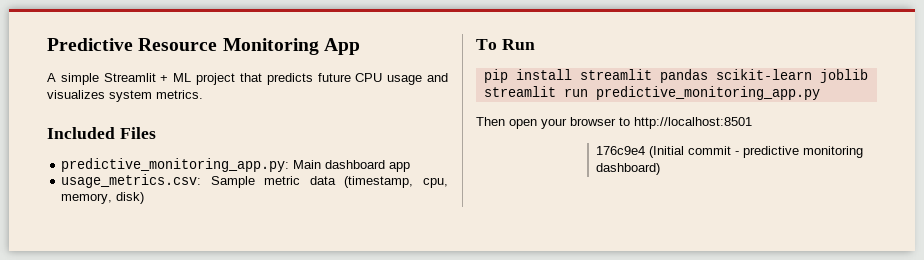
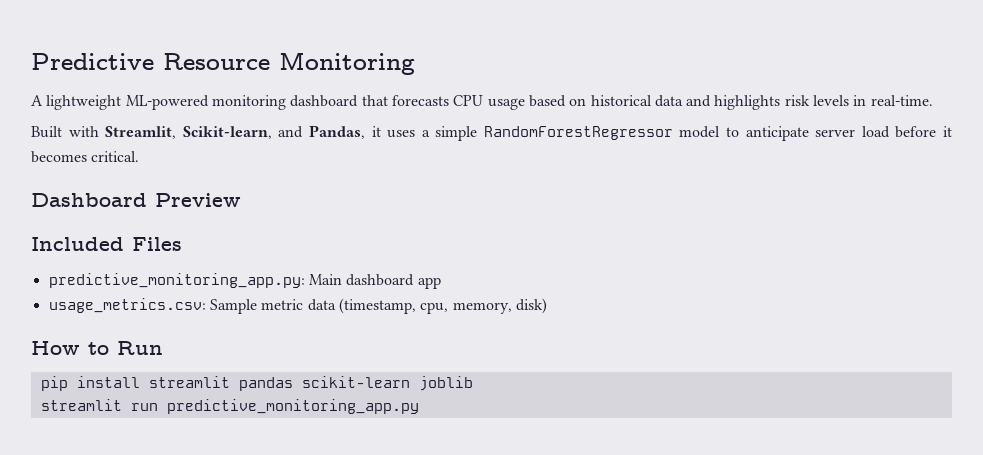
[323,38,360,55] App -> (415, 63) none
[60,73,448,85] [47,90,203,102] simple Streamlit + ML project that predicts future CPU usage and visualizes system metrics. -> [46,95,933,110] [31,125,953,141] [31,151,140,163] [31,193,241,207] lightweight ML-powered monitoring dashboard that forecasts CPU usage based on historical data and highlights risk levels in real-time. // Built with Streamlit, Scikit-learn, and Pandas, it uses a simple RandomForestRegressor model to anticipate server load before it becomes critical. // Dashboard Preview
[476,39,497,50] To -> [31,341,109,355] How to
[476,117,752,129] [596,146,864,158] [596,163,661,175] // Then open your browser to http://localhost:8501 // 176c9e4 (Initial commit - predictive monitoring dashboard) -> (419, 406) none

